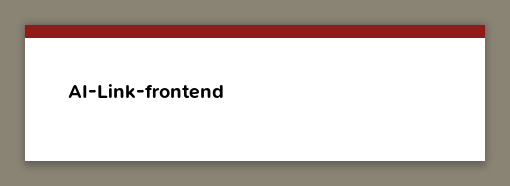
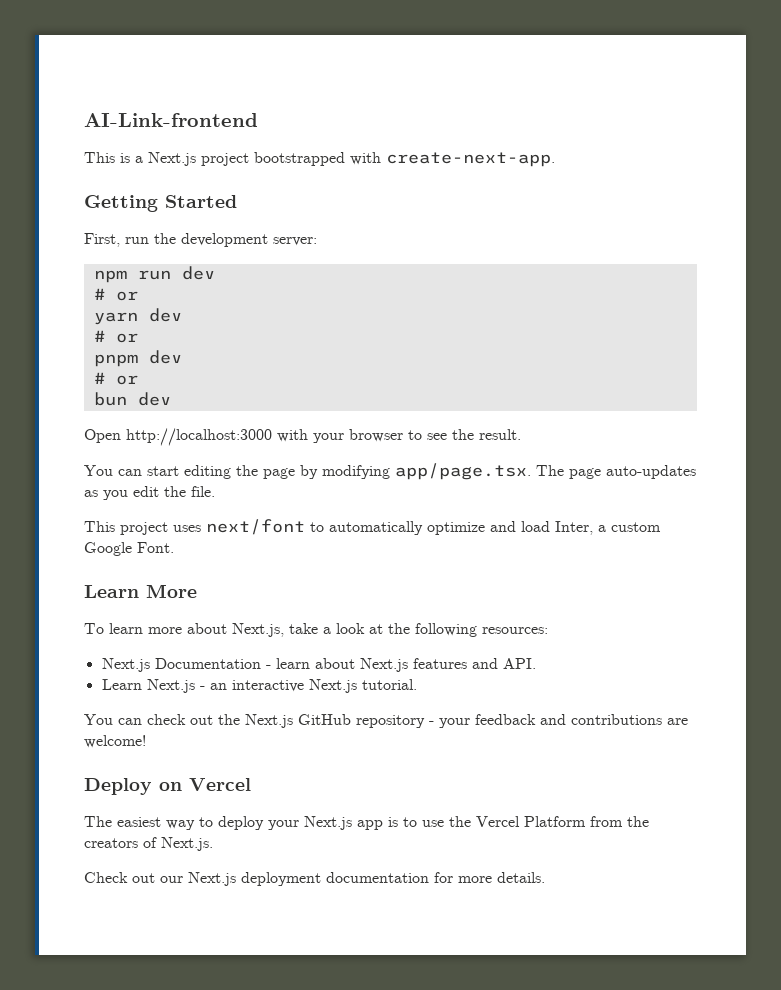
(224, 91) none -> [84,152,555,167] [84,195,237,212] [84,233,317,247] [93,266,215,283] [93,288,138,301] [93,308,182,325] [93,330,138,343] [93,350,182,367] [93,372,138,385] [93,392,171,406] [84,428,521,446] [84,463,696,480] [84,486,215,500] [84,519,661,535] [84,542,174,556] [84,584,197,598] [84,623,548,637] [101,658,536,672] [101,679,417,693] [84,714,688,728] [84,735,146,748] [84,778,251,795] [84,816,649,830] [84,837,213,851] [84,872,545,886] // This is a Next.js project bootstrapped with create-next-app. // Getting Started // First, run the development server: // npm run dev // # or // yarn dev // # or // pnpm dev // # or // bun dev // Open http://localhost:3000 with your browser to see the result. // You can start editing the page by modifying app/page.tsx. The page auto-updates as you edit the file. // This project uses next/font to automatically optimize and load Inter, a custom Google Font. // Learn More // To learn more about Next.js, take a look at the following resources: // Next.js Documentation - learn about Next.js features and API. // Learn Next.js - an interactive Next.js tutorial. // You can check out the Next.js GitHub repository - your feedback and contributions are welcome! // Deploy on Vercel // The easiest way to deploy your Next.js app is to use the Vercel Platform from the creators of Next.js. // Check out our Next.js deployment documentation for more details.

